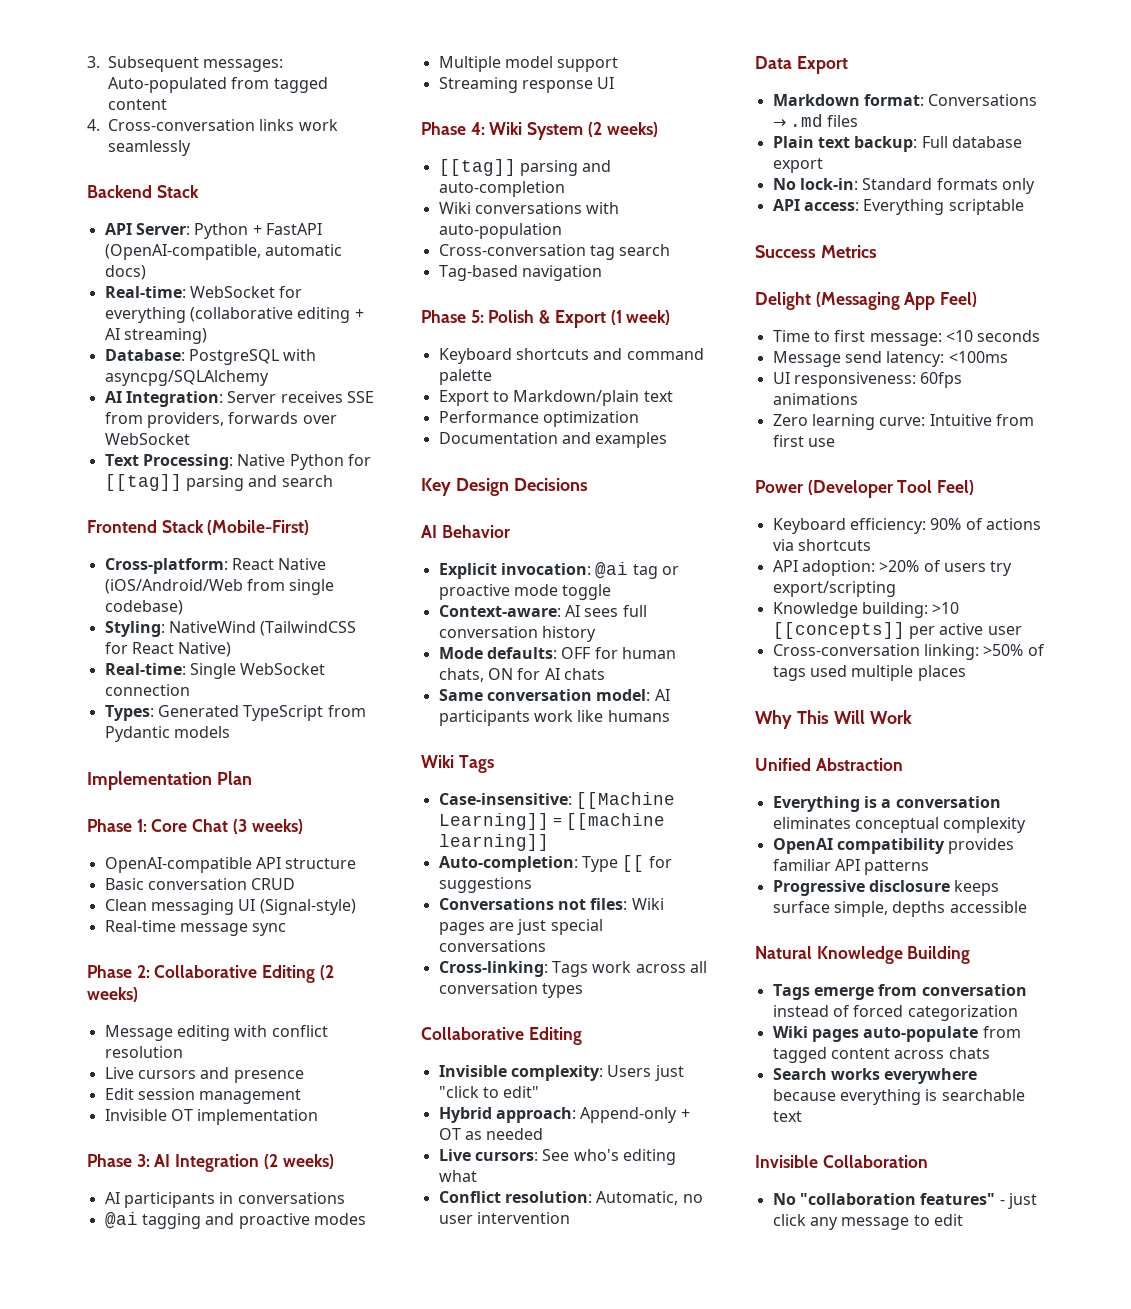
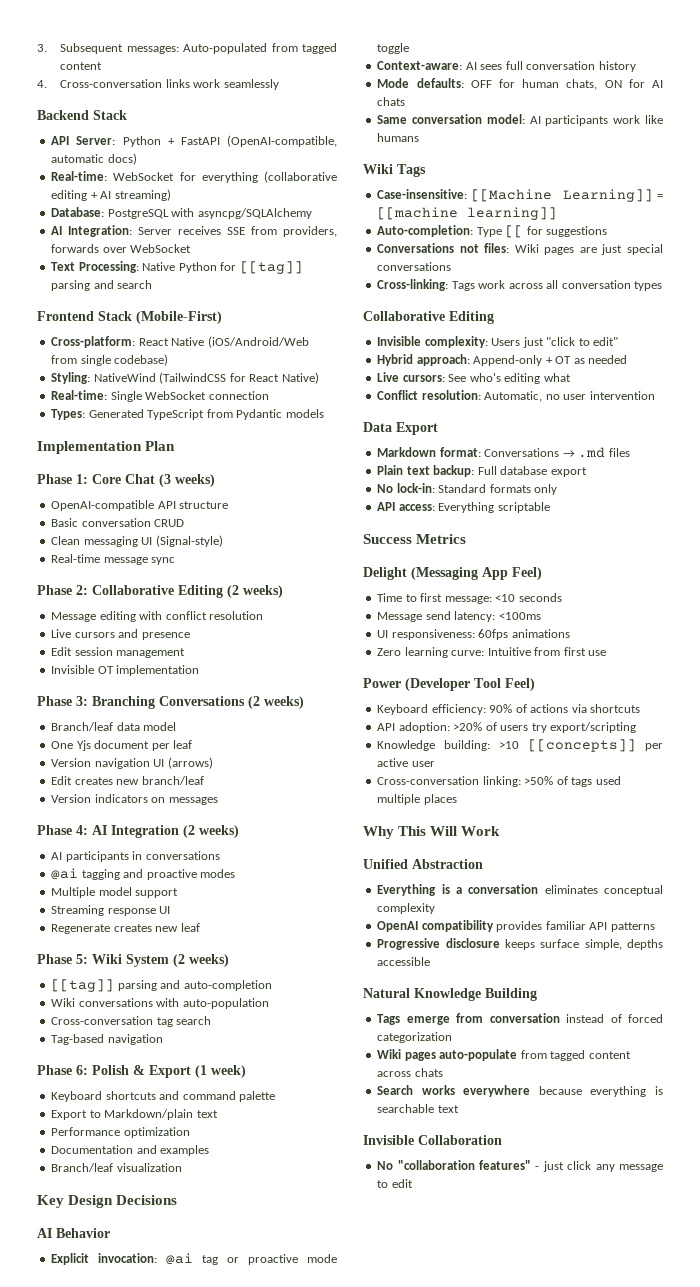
(150, 1160) none -> [92,696,304,709] [51,722,177,731] [51,740,193,751] [51,757,213,769] [51,776,204,785] [51,794,218,805] [37,825,88,835] Branching Conversations (2 weeks) // Branch/leaf data model // One Yjs document per leaf // Version navigation UI (arrows) // Edit creates new branch/leaf // Version indicators on messages // Phase 4:
[421,122,485,135] // Phase 4: -> [51,923,200,934] [37,954,88,964] // Regenerate creates new leaf // Phase 5:
[470,310,484,323] 5: -> [76,1065,88,1075] 6:
(668, 440) none -> [51,1163,182,1172] // Branch/leaf visualization

